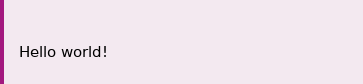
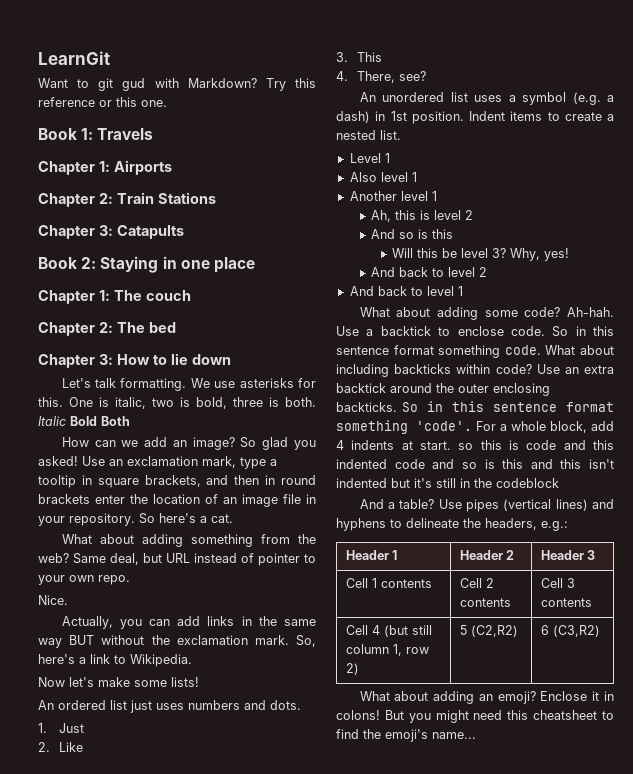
[19,46,108,57] Hello world! -> [38,51,110,65] [38,78,316,91] [38,97,167,107] [38,128,154,140] [38,160,172,175] [38,192,216,207] [38,225,184,239] [38,256,255,273] [38,290,191,304] [38,322,176,336] [38,353,231,368] [61,378,316,391] [38,397,316,409] [38,416,130,426] [61,437,316,450] [38,456,277,469] [38,475,316,488] [38,494,316,507] [38,513,233,526] [61,534,316,547] [38,553,316,566] [38,575,130,585] [38,595,68,605] [61,616,316,629] [38,635,316,648] [38,654,192,667] [38,677,199,687] [38,700,301,713] [38,723,85,733] [38,742,84,752] [336,52,383,62] [336,71,427,83] [359,92,614,105] [336,111,614,124] [336,130,401,140] [349,153,390,163] [349,172,417,182] [349,191,437,201] [371,210,474,222] [371,229,454,239] [392,248,570,261] [371,267,488,277] [349,286,463,296] [359,307,614,320] [336,326,614,337] [336,345,614,358] [336,364,614,377] [336,383,550,396] [336,401,614,412] [336,420,614,434] [336,440,614,450] [336,459,614,469] [336,478,559,488] [359,499,614,512] [336,518,568,531] [345,550,397,560] [459,550,514,560] [540,550,595,560] [345,578,432,588] [459,578,494,588] [459,598,511,607] [540,578,575,588] [540,598,592,607] [345,625,432,637] [345,644,429,656] [345,663,359,675] [459,625,518,637] [540,625,600,637] [359,691,614,704] [336,710,614,723] [336,729,476,742] LearnGit // Want to git gud with Markdown? Try this reference or this one. // Book 1: Travels // Chapter 1: Airports // Chapter 2: Train Stations // Chapter 3: Catapults // Book 2: Staying in one place // Chapter 1: The couch // Chapter 2: The bed // Chapter 3: How to lie down // Let's talk formatting. We use asterisks for this. One is italic, two is bold, three is both. Italic Bold Both // How can we add an image? So glad you asked! Use an exclamation mark, type a tooltip in square brackets, and then in round brackets enter the location of an image file in your repository. So here's a cat. // What about adding something from the web? Same deal, but URL instead of pointer to your own repo. // Nice. // Actually, you can add links in the same way BUT without the exclamation mark. So, here's a link to Wikipedia. // Now let's make some lists! // An ordered list just uses numbers and dots. // 1. Just // 2. Like // 3. This // 4. There, see? // An unordered list uses a symbol (e.g. a dash) in 1st position. Indent items to create a nested list. // Level 1 // Also level 1 // Another level 1 // Ah, this is level 2 // And so is this // Will this be level 3? Why, yes! // And back to level 2 // And back to level 1 // What about adding some code? Ah-hah. Use a backtick to enclose code. So in this sentence format something code. What about including backticks within code? Use an extra backtick around the outer enclosing backticks. So in this sentence format something 'code'. For a whole block, add 4 indents at start. so this is code and this indented code and so is this and this isn't indented but it's still in the codeblock // And a table? Use pipes (vertical lines) and hyphens to delineate the headers, e.g.: // Header 1 | Header 2 | Header 3 // Cell 1 contents | Cell 2 contents | Cell 3 contents // Cell 4 (but still column 1, row 2) | 5 (C2,R2) | 6 (C3,R2) // What about adding an emoji? Enclose it in colons! But you might need this cheatsheet to find the emoji's name...

